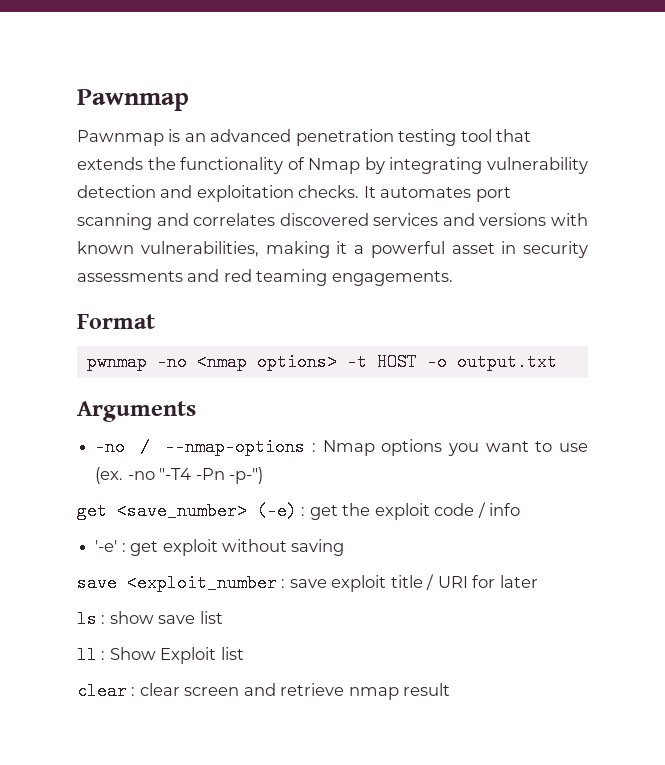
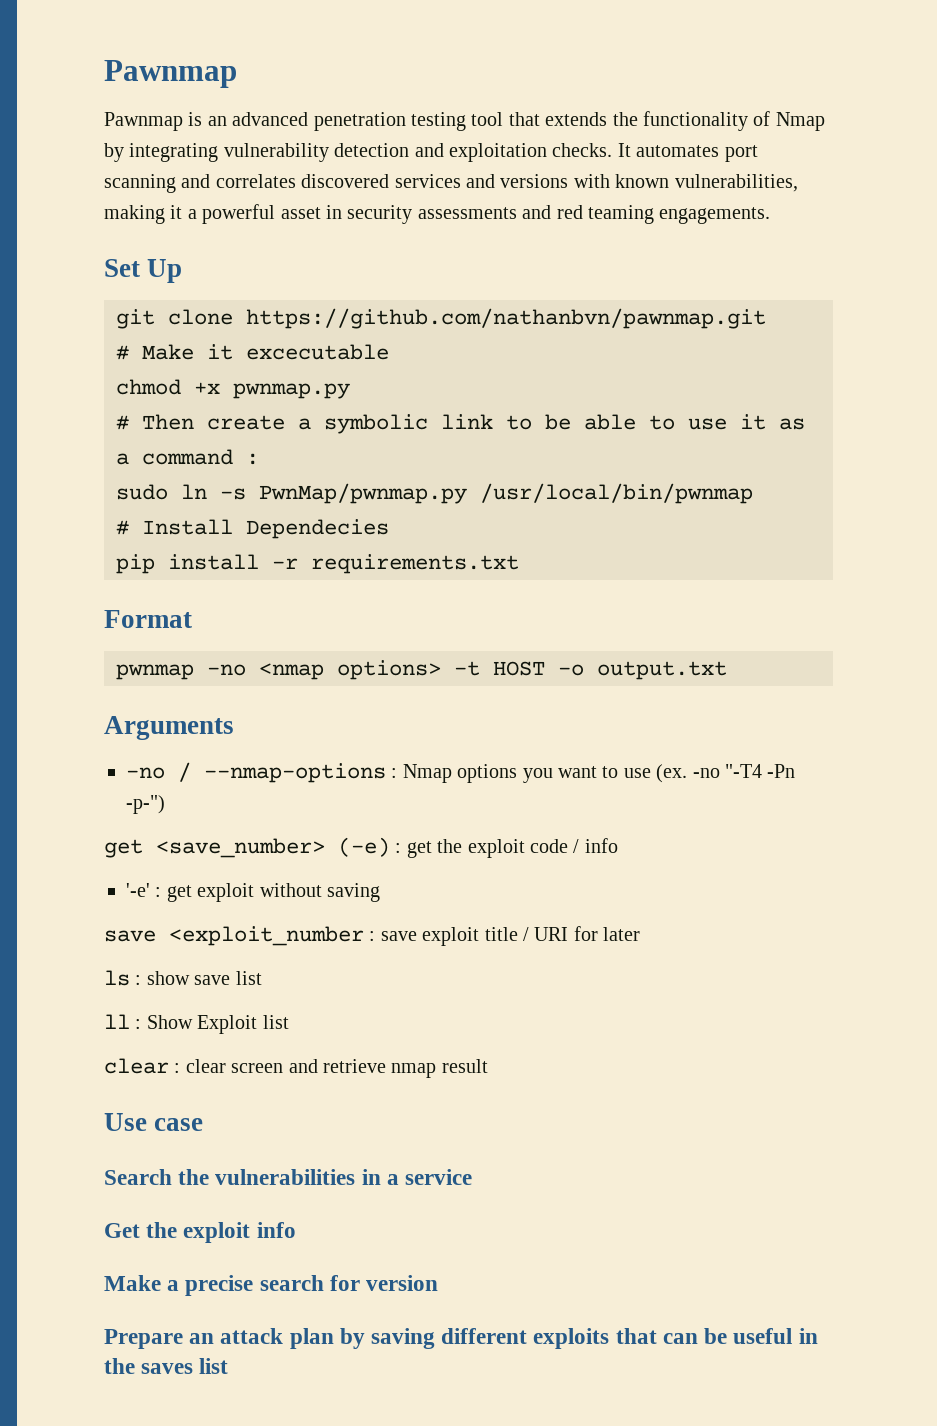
(453, 278) none -> [104,259,183,283] [116,308,766,329] [116,344,389,360] [116,379,350,399] [116,414,805,434] [116,449,259,465] [116,483,753,504] [116,519,389,539] [116,554,519,574] // Set Up // git clone https://github.com/nathanbvn/pawnmap.git // # Make it excecutable // chmod +x pwnmap.py // # Then create a symbolic link to be able to use it as a command : // sudo ln -s PwnMap/pwnmap.py /usr/local/bin/pwnmap // # Install Dependecies // pip install -r requirements.txt
(451, 689) none -> [104,1113,204,1131] [104,1169,473,1185] [104,1222,296,1243] [104,1275,439,1296] [104,1328,818,1349] [104,1358,229,1374] // Use case // Search the vulnerabilities in a service // Get the exploit info // Make a precise search for version // Prepare an attack plan by saving different exploits that can be useful in the saves list

